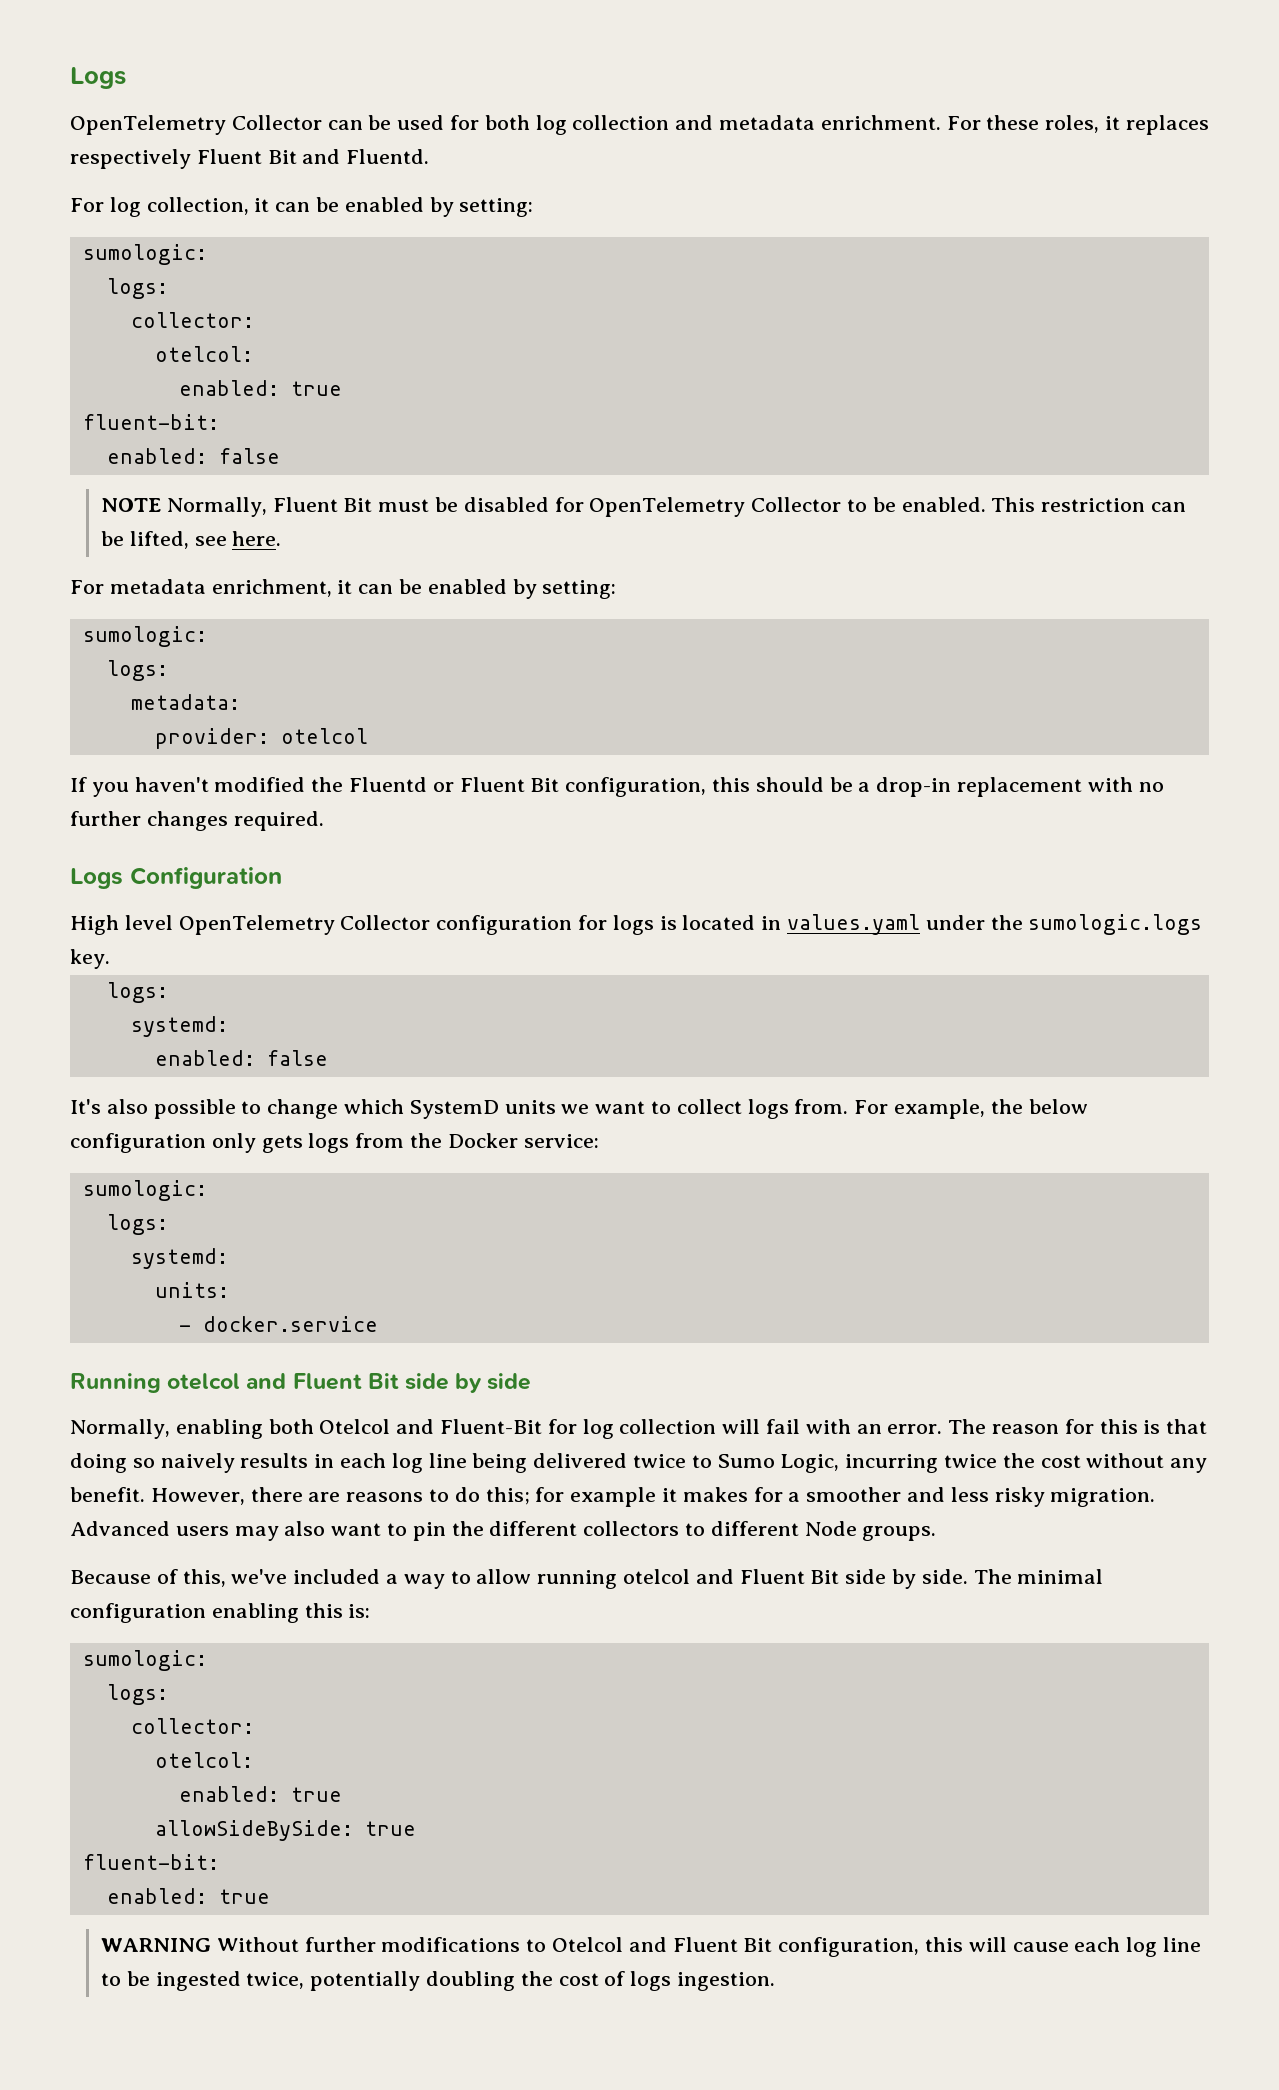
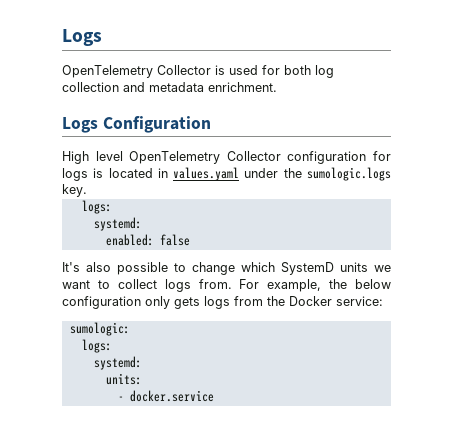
[327,115,392,130] can be -> [215,65,225,75] is
[946,115,1209,135] [70,149,430,169] [70,197,534,217] [82,244,207,265] [106,278,168,299] [130,312,254,328] [154,346,253,362] [178,380,342,396] [82,414,219,430] [106,448,280,464] [100,497,1186,517] [100,531,282,549] [70,579,617,599] [82,626,207,647] [106,660,168,681] [130,694,240,710] [154,728,368,749] [70,777,1164,797] [70,811,324,831] For these roles, it replaces respectively Fluent Bit and Fluentd. // For log collection, it can be enabled by setting: // sumologic: // logs: // collector: // otelcol: // enabled: true // fluent-bit: // enabled: false // NOTE Normally, Fluent Bit must be disabled for OpenTelemetry Collector to be enabled. This restriction can be lifted, see here. // For metadata enrichment, it can be enabled by setting: // sumologic: // logs: // metadata: // provider: otelcol // If you haven't modified the Fluentd or Fluent Bit configuration, this should be a drop-in replacement with no further changes required. -> (277, 87) none
[70,1373,532,1393] [70,1419,1208,1439] [70,1453,1208,1473] [70,1487,1156,1507] [70,1521,937,1541] [70,1569,1104,1589] [70,1603,371,1623] [82,1650,207,1671] [106,1684,168,1705] [130,1718,254,1734] [154,1752,253,1768] [178,1786,342,1802] [154,1820,416,1841] [82,1854,219,1870] [106,1888,270,1904] [100,1937,1201,1957] [100,1971,775,1991] // Running otelcol and Fluent Bit side by side // Normally, enabling both Otelcol and Fluent-Bit for log collection will fail with an error. The reason for this is that doing so naively results in each log line being delivered twice to Sumo Logic, incurring twice the cost without any benefit. However, there are reasons to do this; for example it makes for a smoother and less risky migration. Advanced users may also want to pin the different collectors to different Node groups. // Because of this, we've included a way to allow running otelcol and Fluent Bit side by side. The minimal configuration enabling this is: // sumologic: // logs: // collector: // otelcol: // enabled: true // allowSideBySide: true // fluent-bit: // enabled: true // WARNING Without further modifications to Otelcol and Fluent Bit configuration, this will cause each log line to be ingested twice, potentially doubling the cost of logs ingestion. -> (214, 396) none

